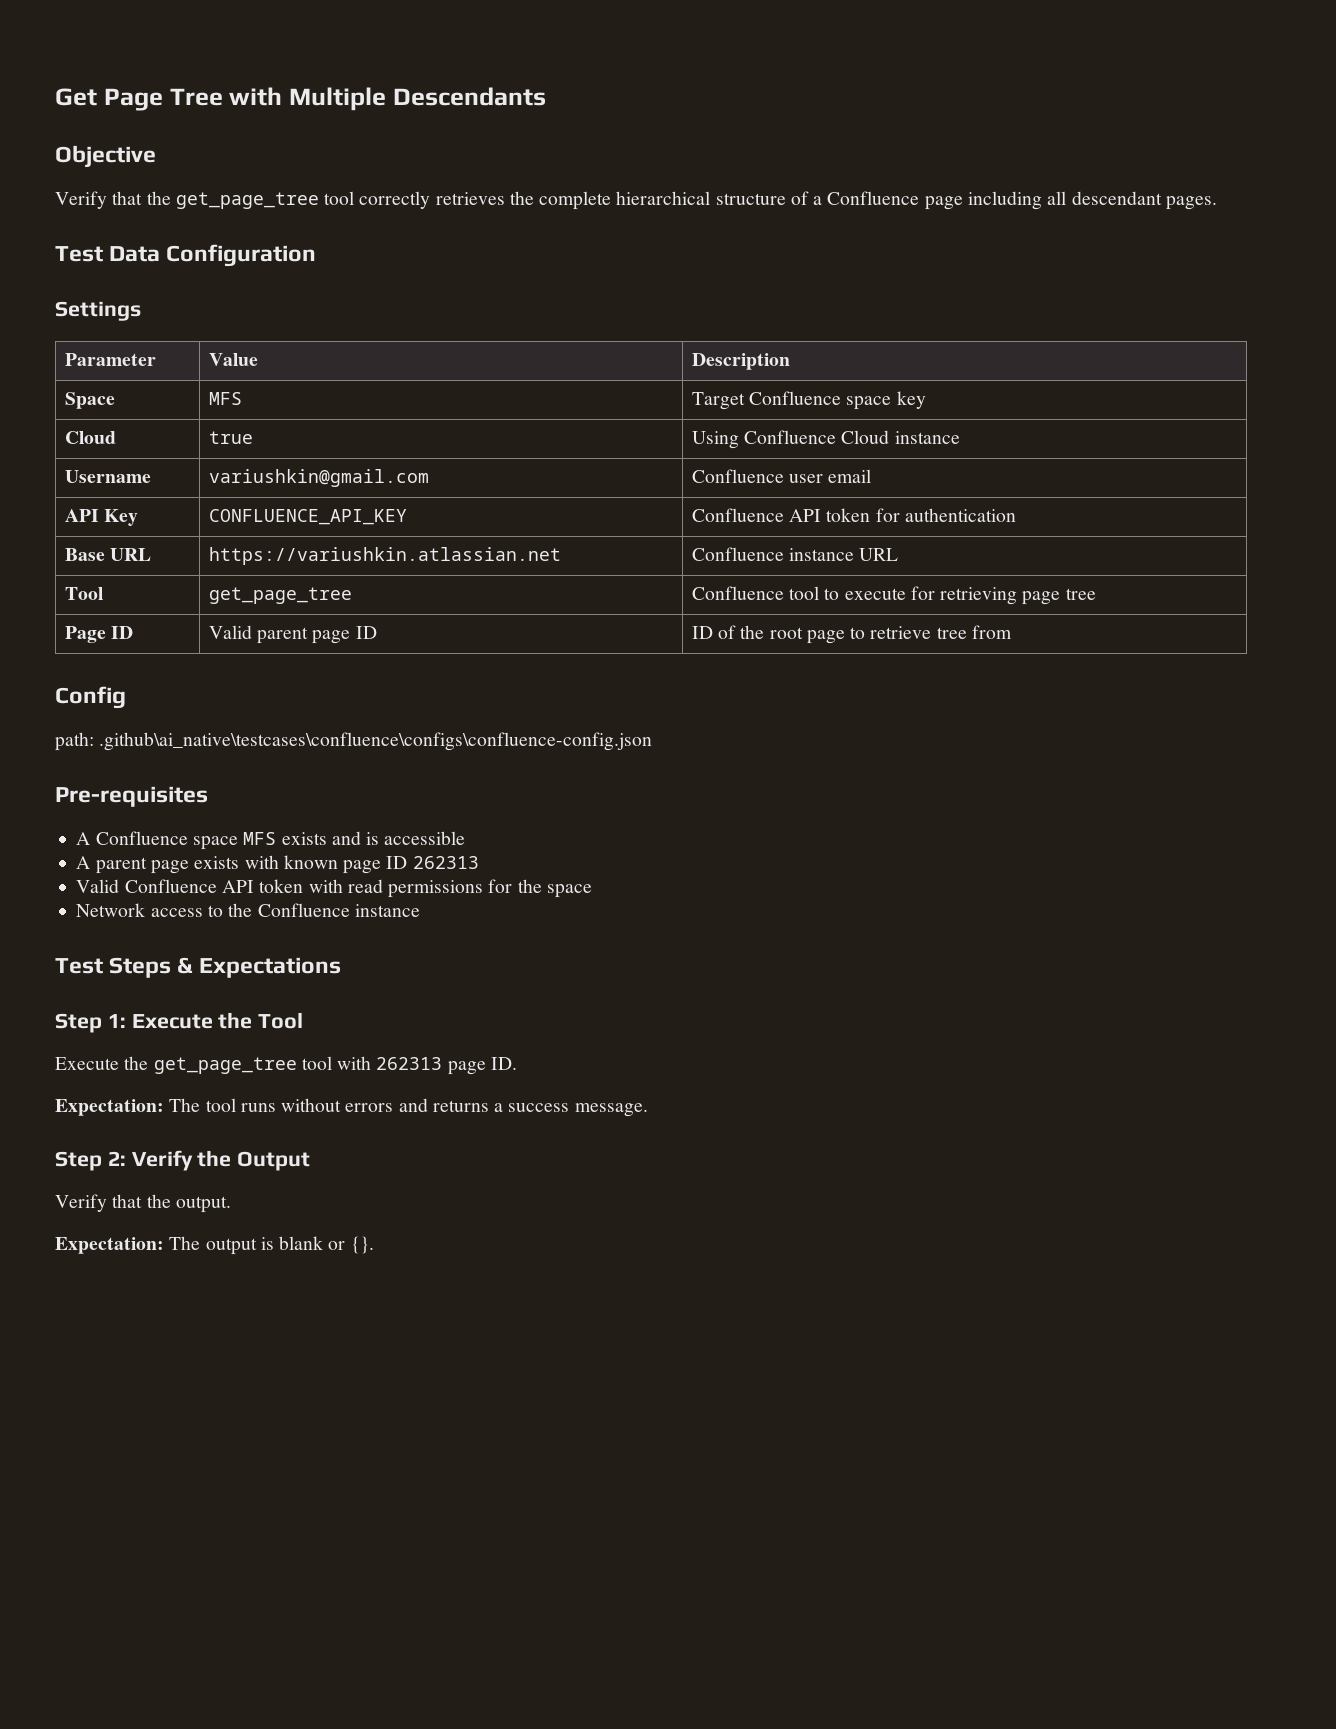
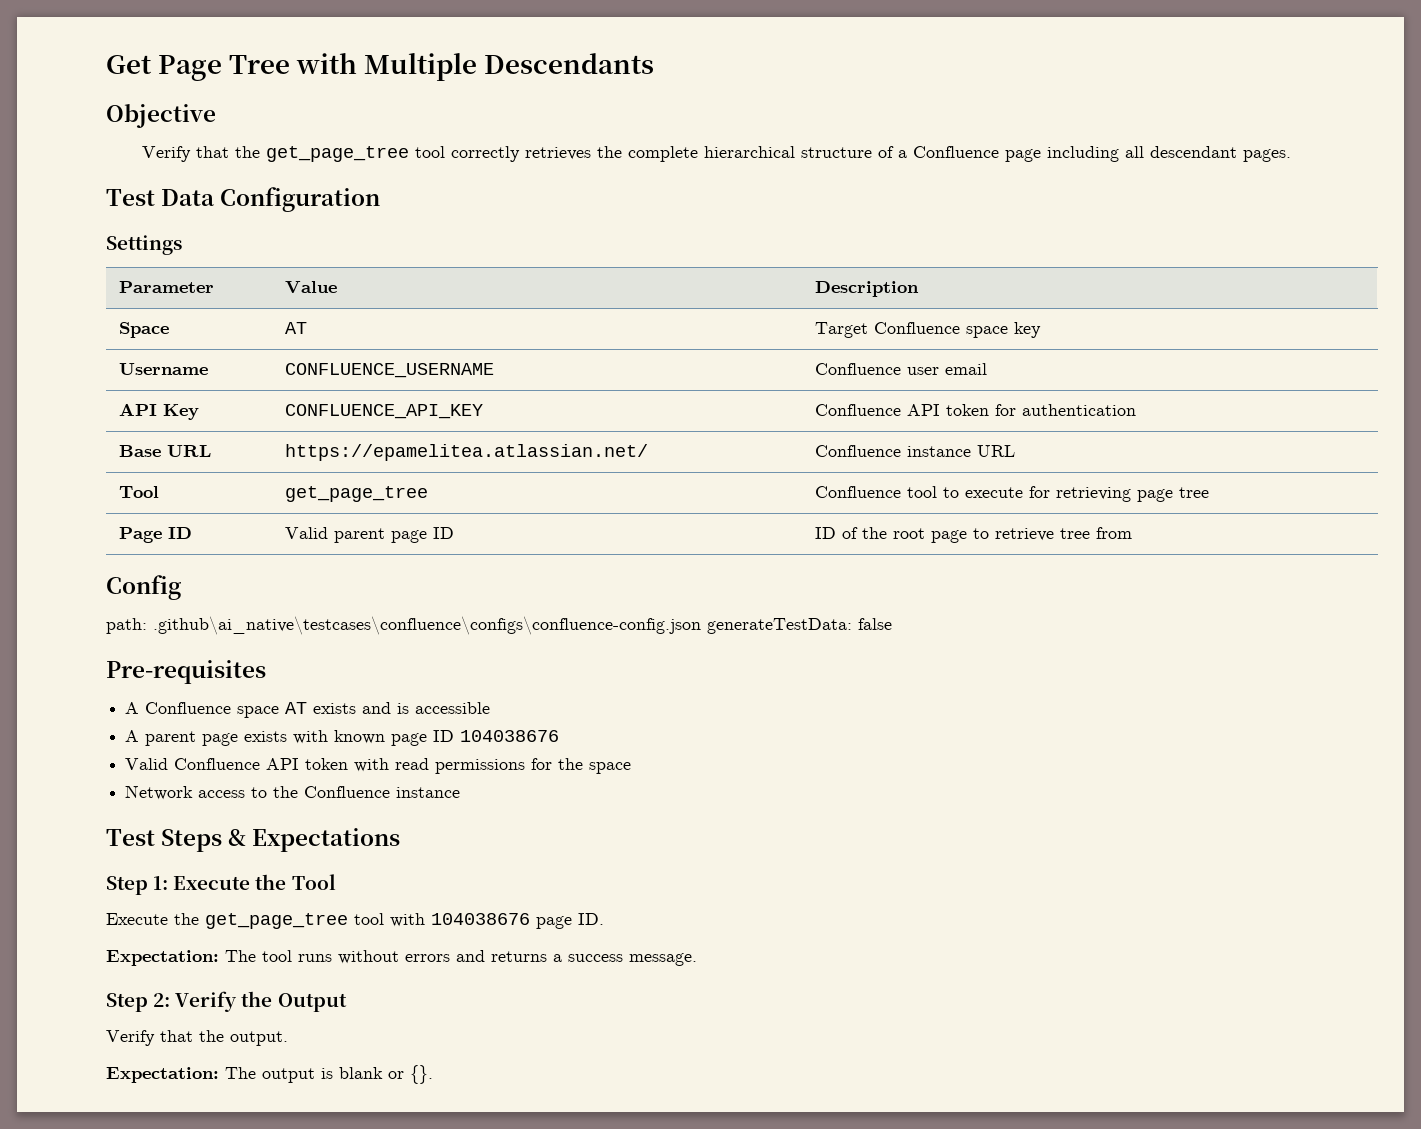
[208,392,242,405] MFS -> [285,322,308,334] AT
[64,431,116,444] [208,431,253,444] [691,430,960,449] // Cloud | true | Using Confluence Cloud instance -> (1042, 330) none
[208,469,429,487] variushkin@gmail.com -> [285,363,495,378] CONFLUENCE_USERNAME
[208,547,561,565] https://variushkin.atlassian.net -> [285,444,649,461] https://epamelitea.atlassian.net/
(653, 741) none -> [707,618,892,634] generateTestData: false
[243,832,277,845] MFS -> [285,702,308,714] AT
[412,856,479,869] 262313 -> [460,730,560,742] 104038676
[376,1057,443,1070] 262313 -> [431,913,530,925] 104038676

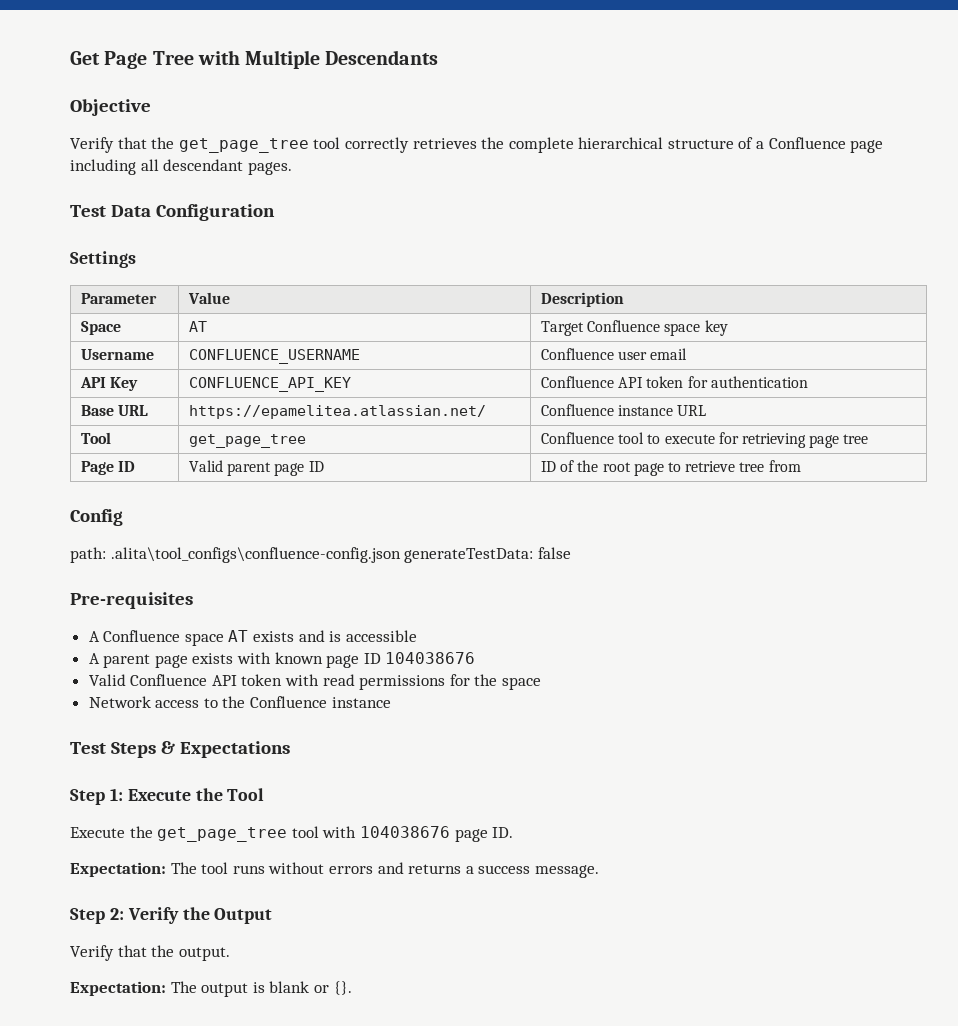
[153,616,701,635] .github\ai_native\testcases\confluence\configs\confluence-config.json -> [110,547,401,563] .alita\tool_configs\confluence-config.json

